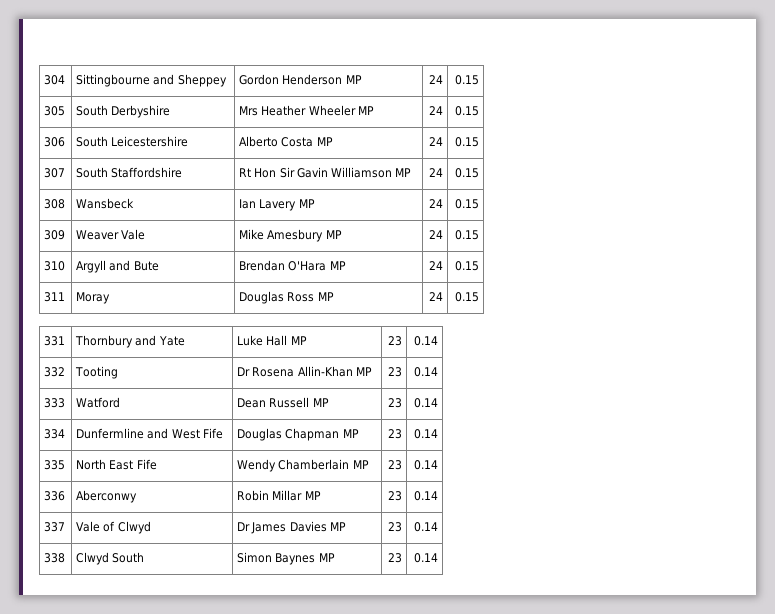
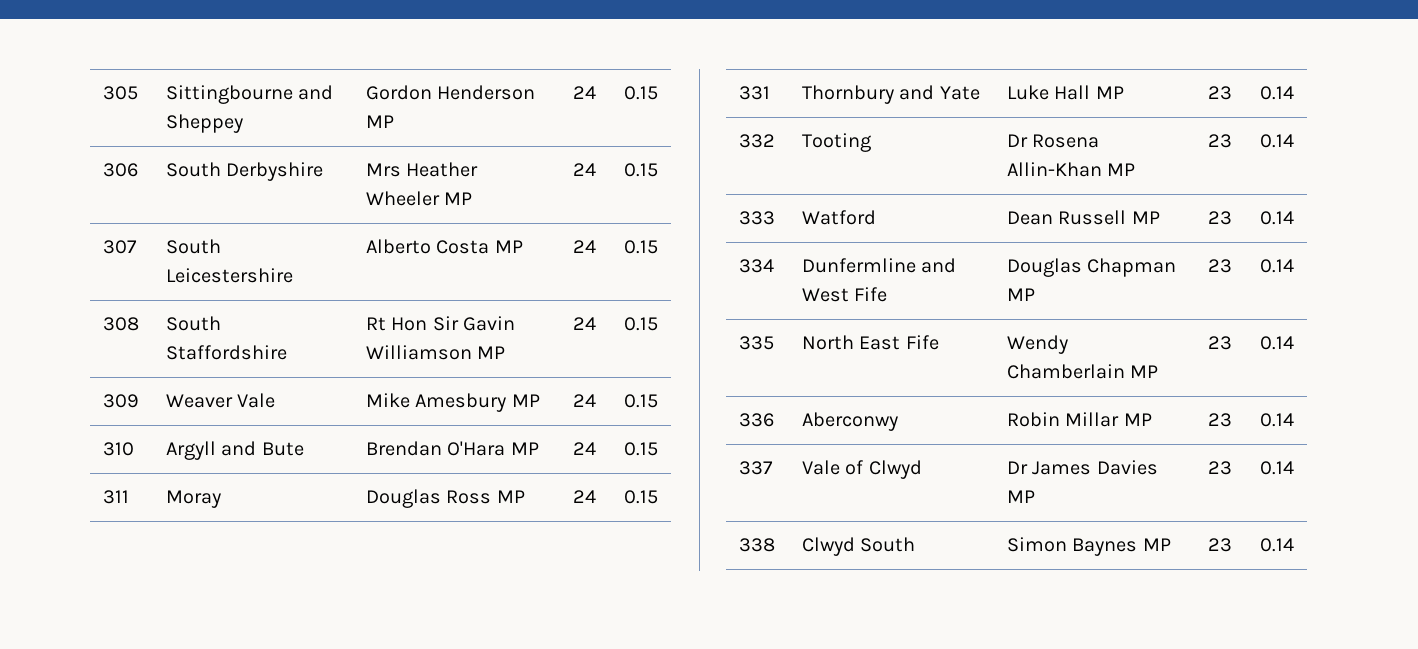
[44,75,66,85] 304 -> [103,86,139,100] 305
[44,106,66,116] 305 -> [103,163,139,177] 306
[44,137,66,147] 306 -> [103,240,138,254] 307
[44,168,66,178] 307 -> [103,317,140,331] 308
[44,199,66,209] [76,198,135,209] [239,199,315,211] [428,199,443,208] [454,199,479,209] // 308 | Wansbeck | Ian Lavery MP | 24 | 0.15 -> (658, 324) none

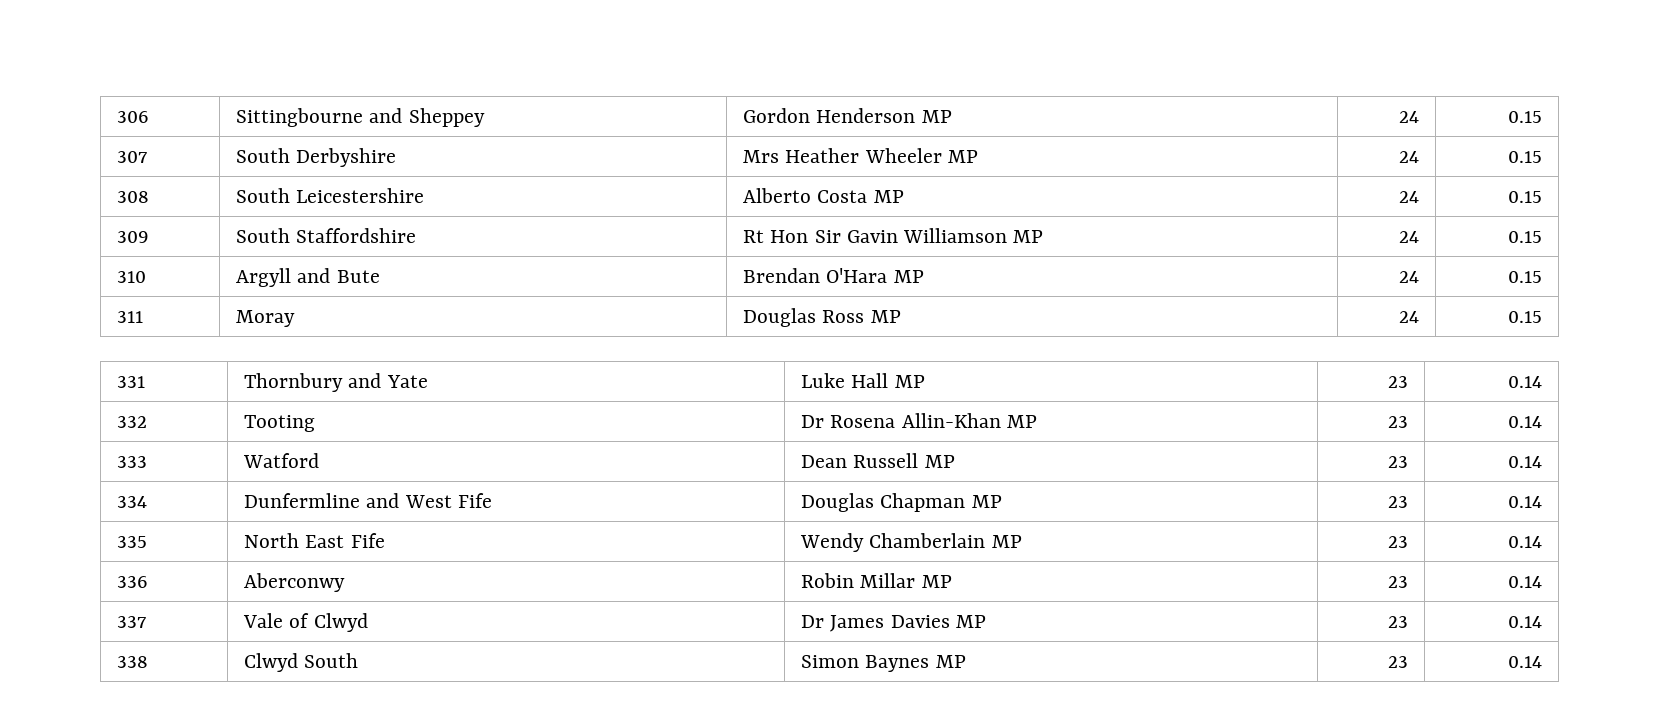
[103,86,139,100] 305 -> [117,111,150,123] 306
[103,163,139,177] 306 -> [117,151,148,163] 307
[103,240,138,254] 307 -> [117,191,150,203] 308
[103,317,140,331] 308 -> [117,231,150,243] 309
[103,394,140,408] [166,393,276,408] [366,393,540,412] [572,394,596,407] [623,394,658,408] // 309 | Weaver Vale | Mike Amesbury MP | 24 | 0.15 -> (1542, 237) none

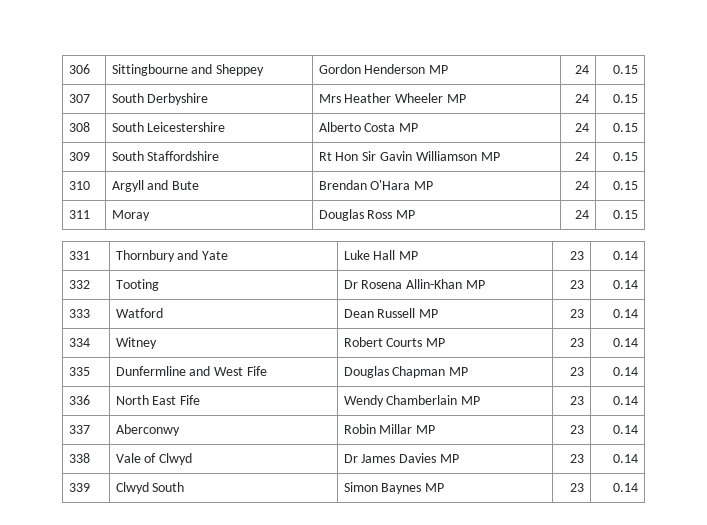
(148, 502) none -> [115,337,157,349] [343,337,446,347] [570,338,585,347] [613,338,639,347] [68,367,90,376] | Witney | Robert Courts MP | 23 | 0.14 // 335
[117,536,148,548] 335 -> [68,395,90,405] 336
[117,576,149,588] 336 -> [68,425,90,434] 337
[117,616,147,628] 337 -> [68,453,90,463] 338
[117,656,149,668] 338 -> [68,483,90,492] 339

